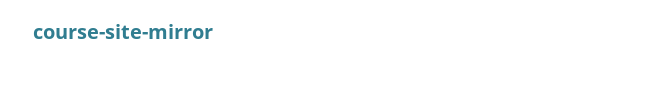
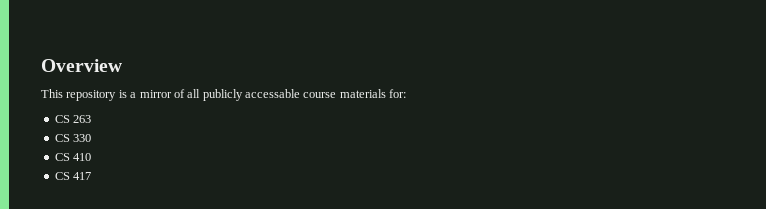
[33,24,213,39] course-site-mirror -> [41,59,122,72] [41,89,407,101] [54,115,92,123] [54,134,92,142] [54,153,92,161] [54,172,92,180] Overview // This repository is a mirror of all publicly accessable course materials for: // CS 263 // CS 330 // CS 410 // CS 417

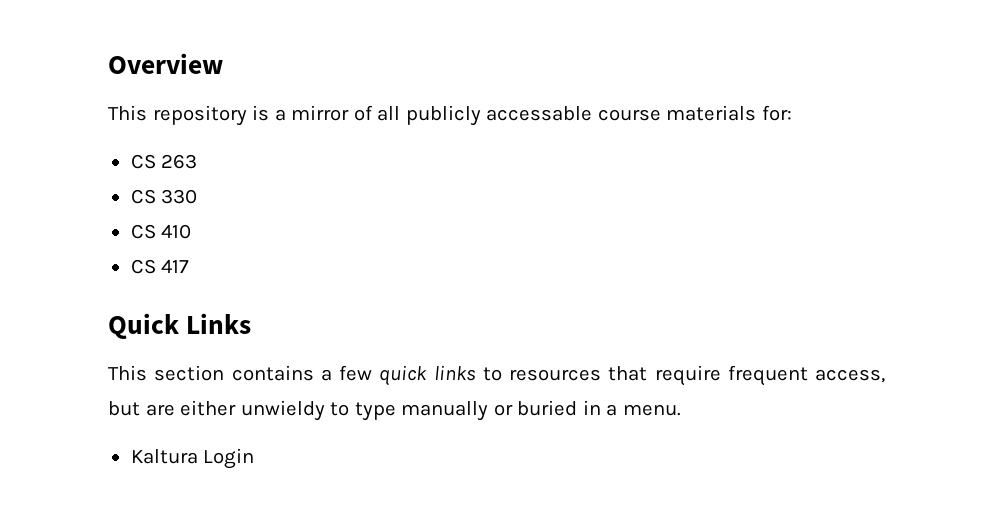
(92, 176) none -> [108,313,252,339] [108,365,885,386] [108,400,681,421] [130,448,255,469] // Quick Links // This section contains a few quick links to resources that require frequent access, but are either unwieldy to type manually or buried in a menu. // Kaltura Login

